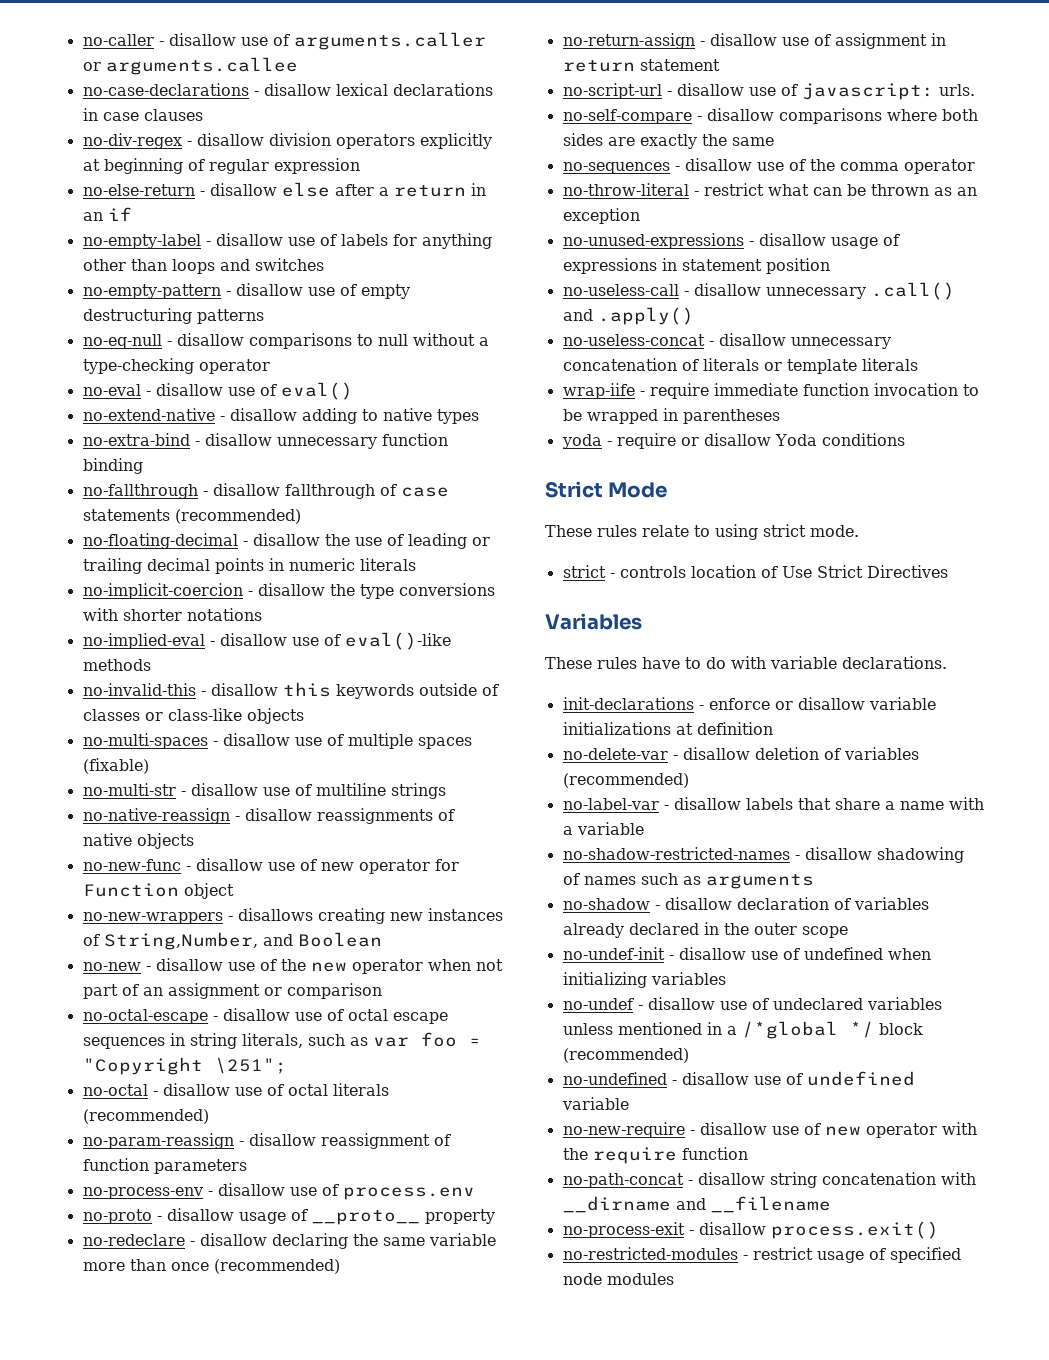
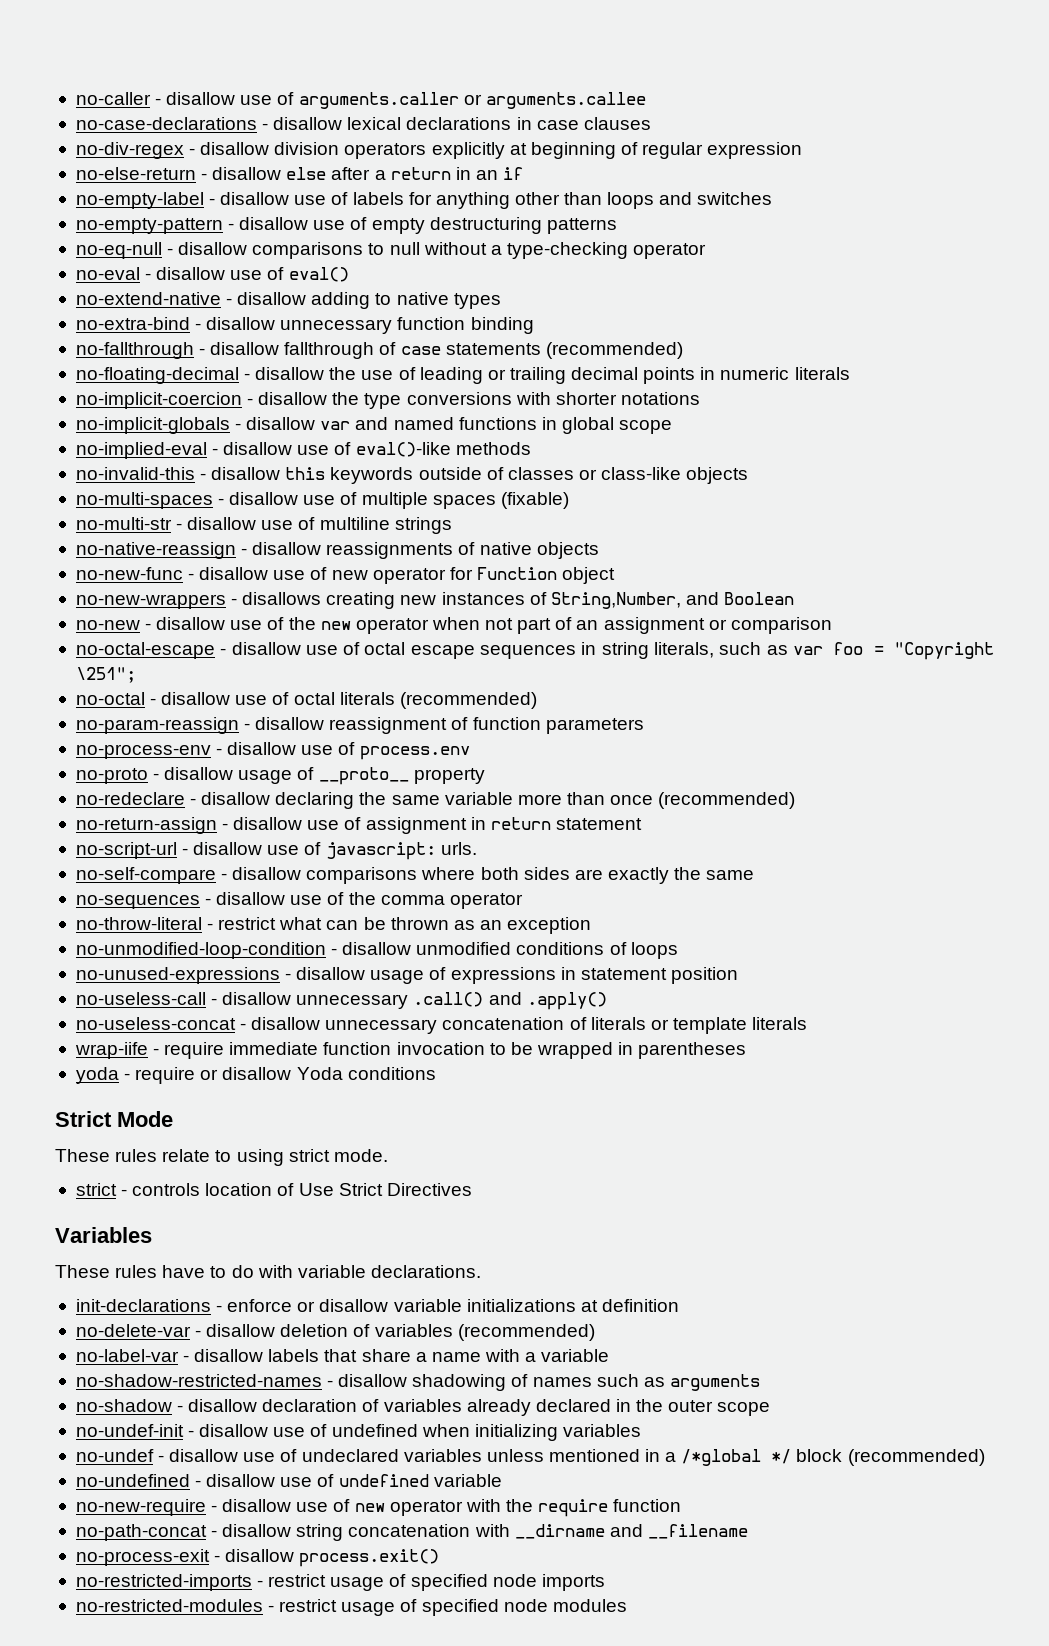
(262, 614) none -> [75,417,673,434] // no-implicit-globals - disallow var and named functions in global scope
(640, 216) none -> [75,942,678,959] // no-unmodified-loop-condition - disallow unmodified conditions of loops
(939, 1230) none -> [75,1574,605,1591] // no-restricted-imports - restrict usage of specified node imports

